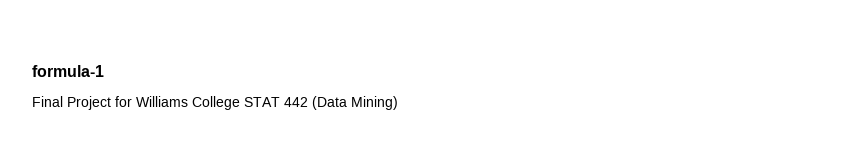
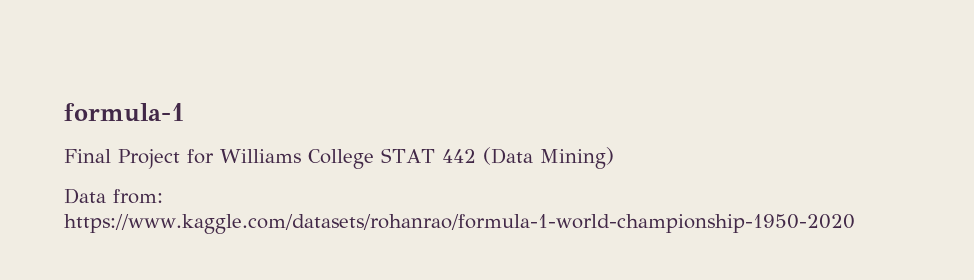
(398, 103) none -> [64,188,163,204] [64,214,855,234] // Data from: https://www.kaggle.com/datasets/rohanrao/formula-1-world-championship-1950-2020

